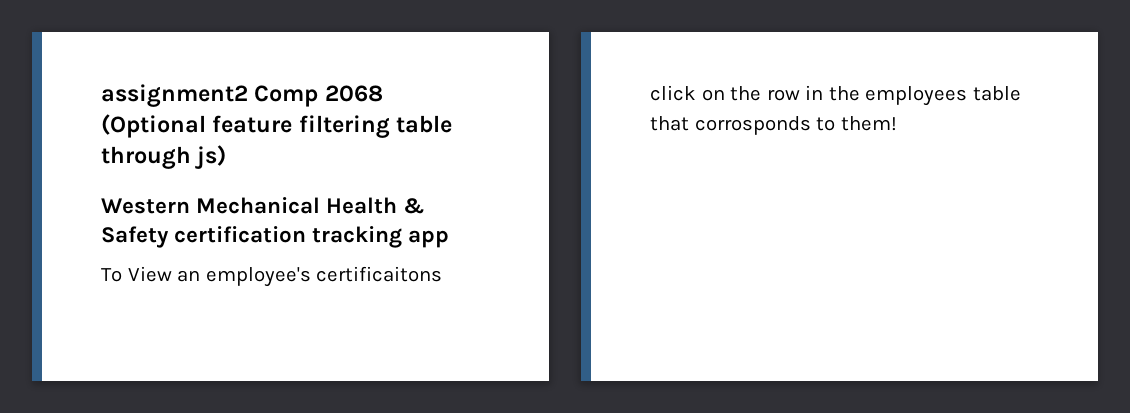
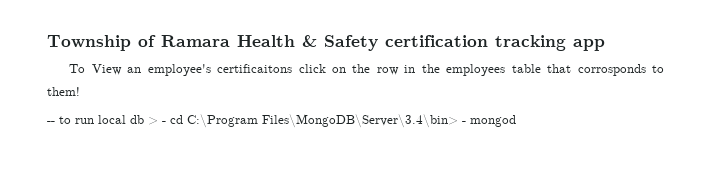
[101,84,383,107] [101,114,453,138] [101,145,227,169] [101,197,321,214] assignment2 Comp 2068 (Optional feature filtering table through js) // Western Mechanical -> [47,35,230,51] Township of Ramara
(897, 123) none -> [47,114,516,128] // -- to run local db > - cd C:\Program Files\MongoDB\Server\3.4\bin> - mongod

